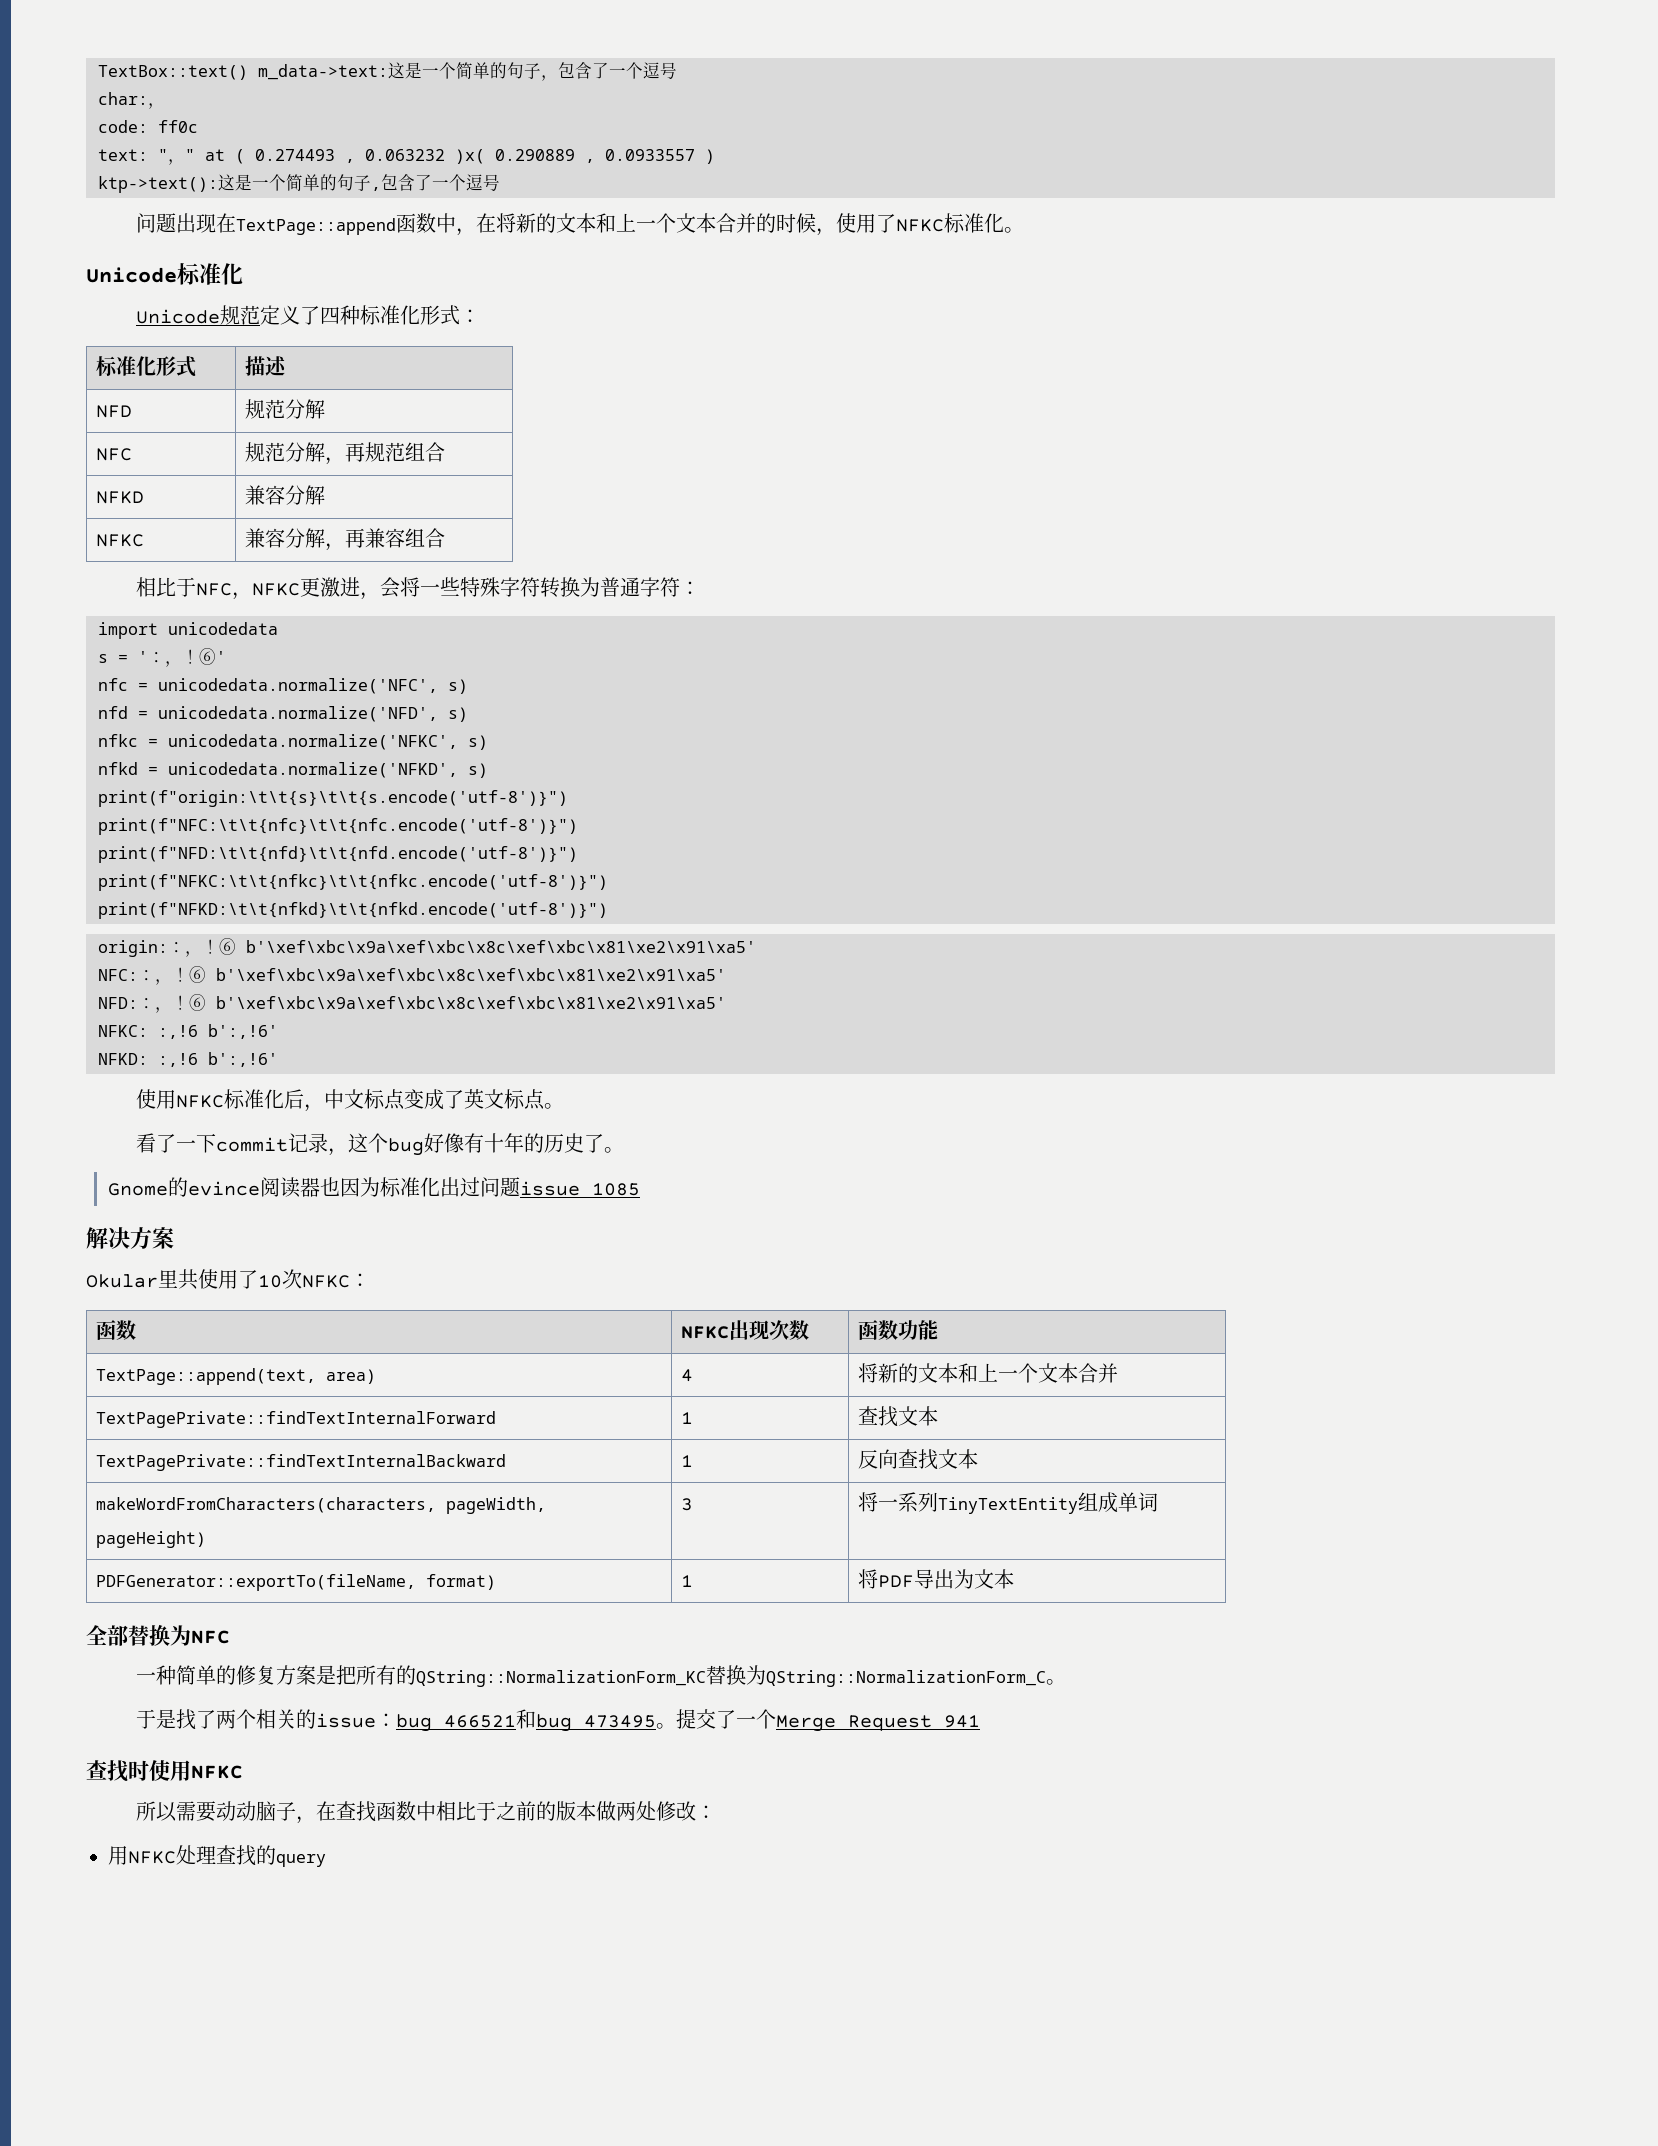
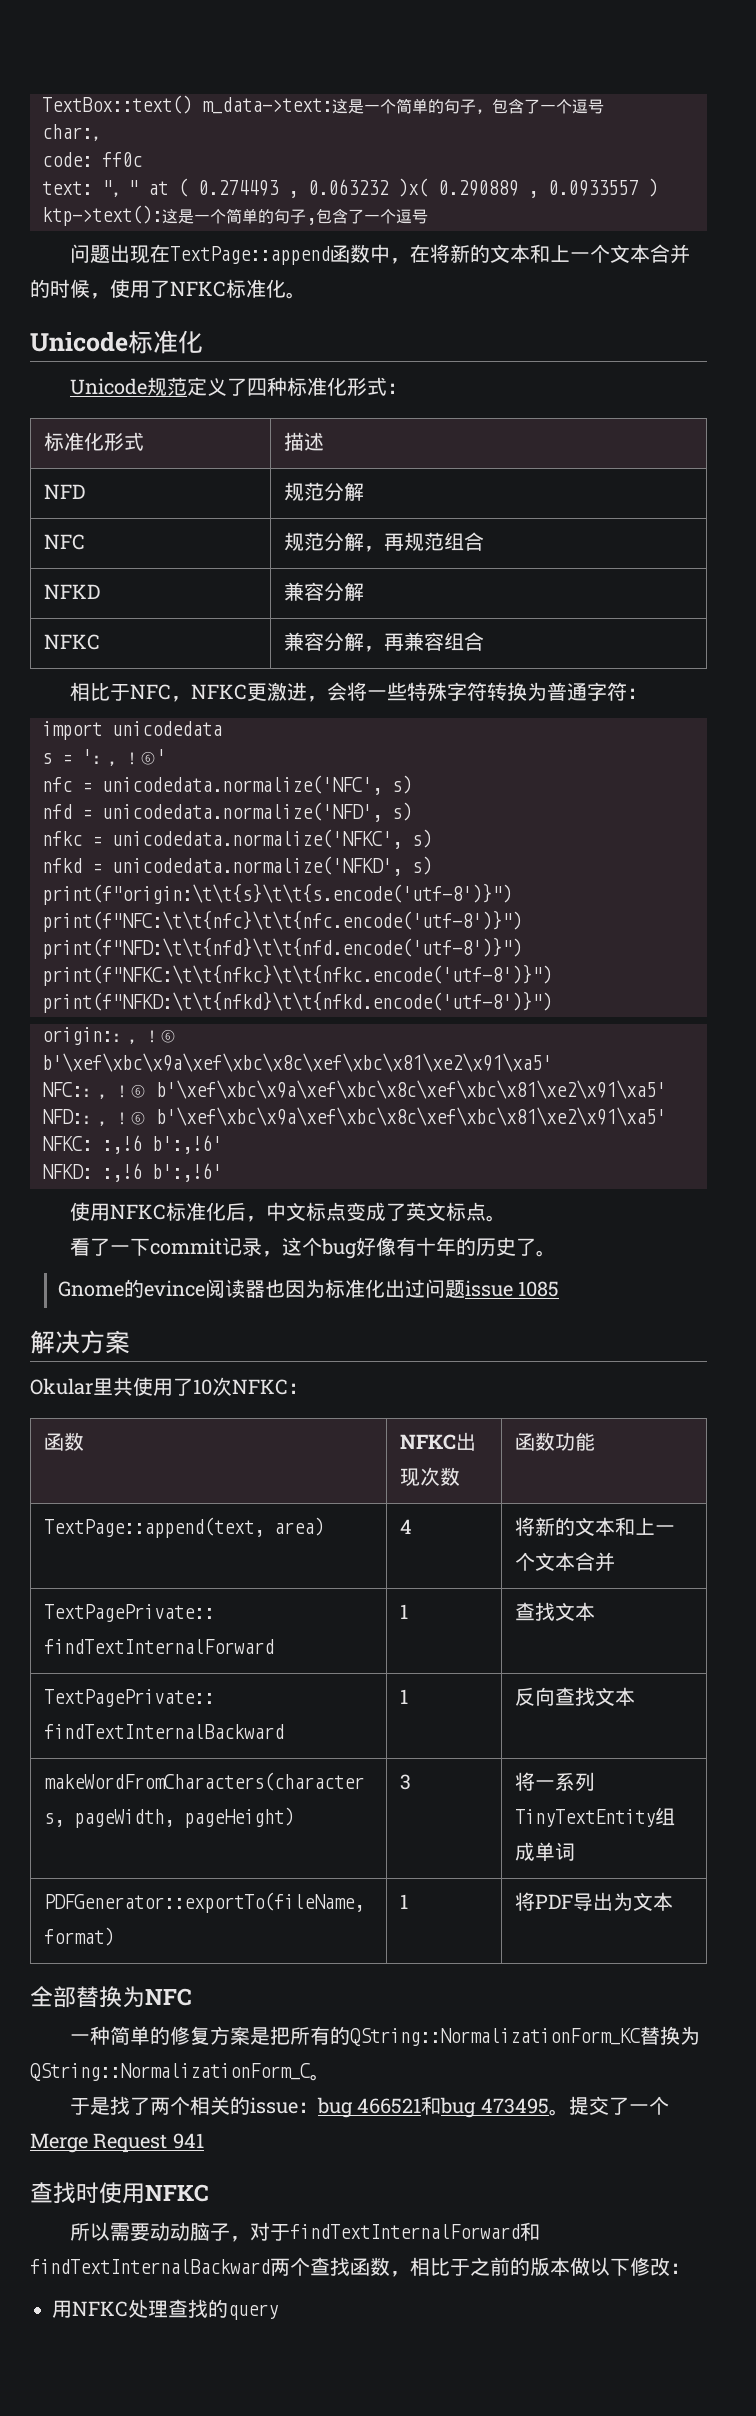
[315,1801,336,1821] 在 -> [250,2222,541,2241] [30,2257,310,2276] 对于findTextInternalForward和findTextInternalBackward两个
[415,1801,436,1821] 中 -> [390,2271,410,2277] ，
[615,1801,656,1821] 两处 -> [590,2257,630,2276] 以下

